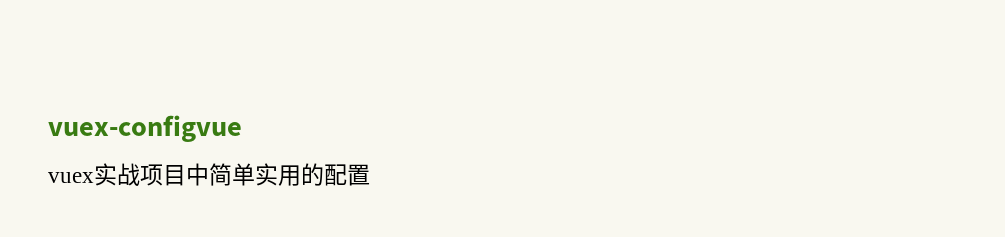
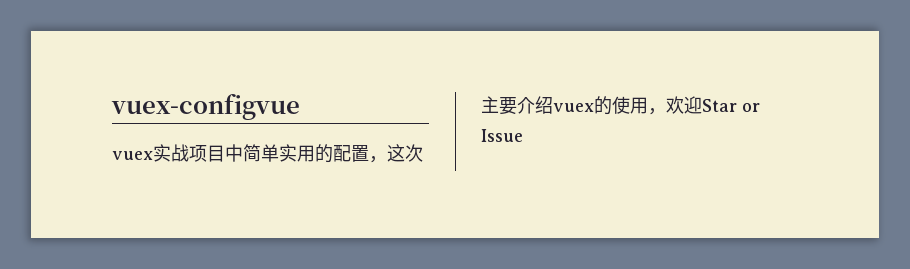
(370, 175) none -> [369,144,423,163] [481,96,760,115] [481,129,523,142] ，这次主要介绍vuex的使用，欢迎Star or Issue

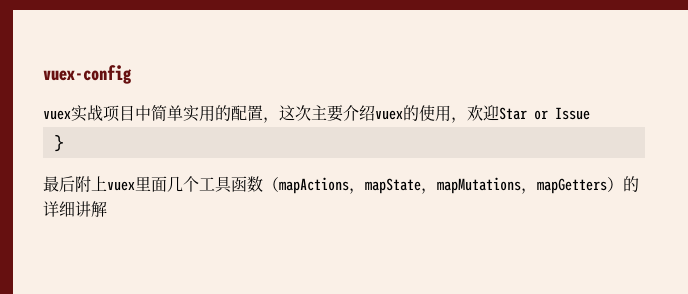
[111,93,300,120] vuex-configvue -> [43,65,132,84] vuex-config
(523, 135) none -> [52,134,65,152] [43,176,639,194] [43,201,107,217] // } // 最后附上vuex里面几个工具函数（mapActions，mapState，mapMutations，mapGetters）的详细讲解

